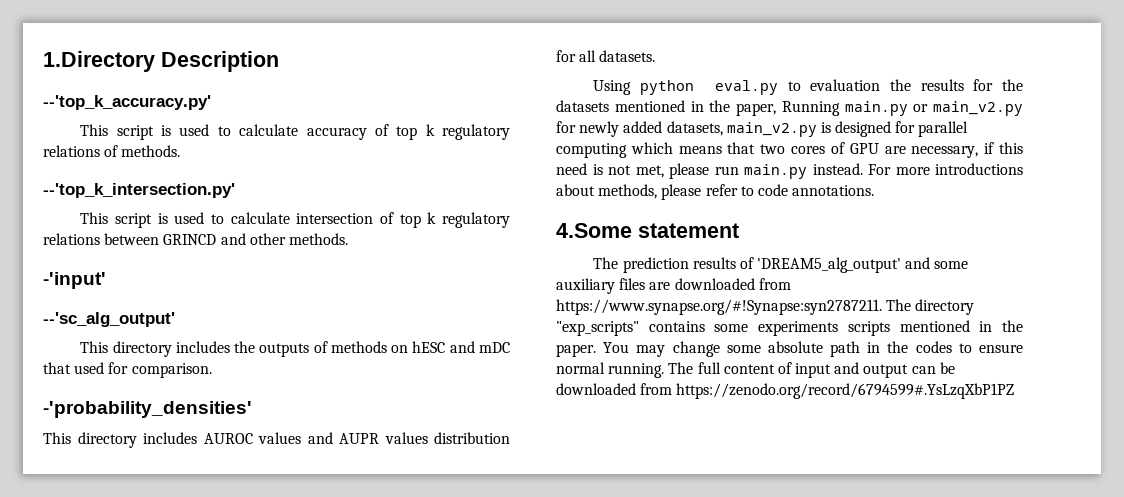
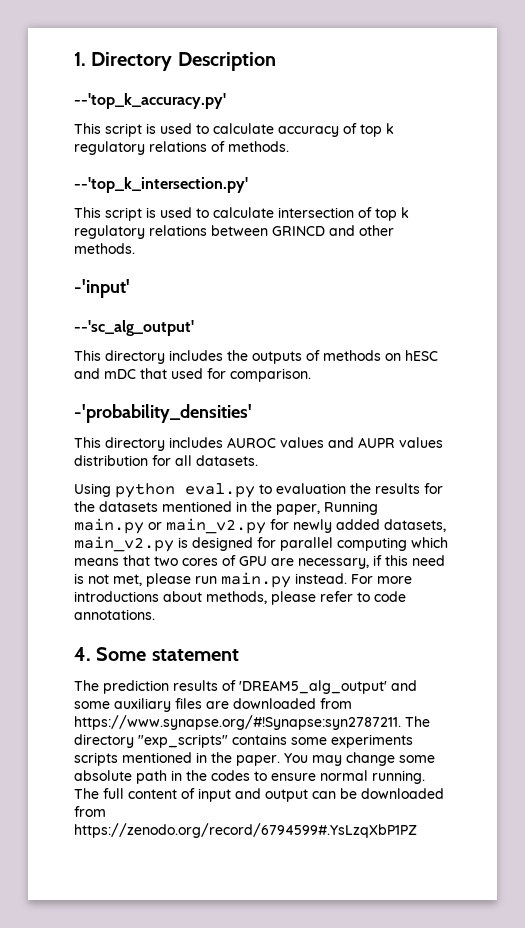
[43,51,155,72] 1.Directory -> [74,52,173,71] 1. Directory
[556,223,632,238] 4.Some -> [74,647,147,661] 4. Some

